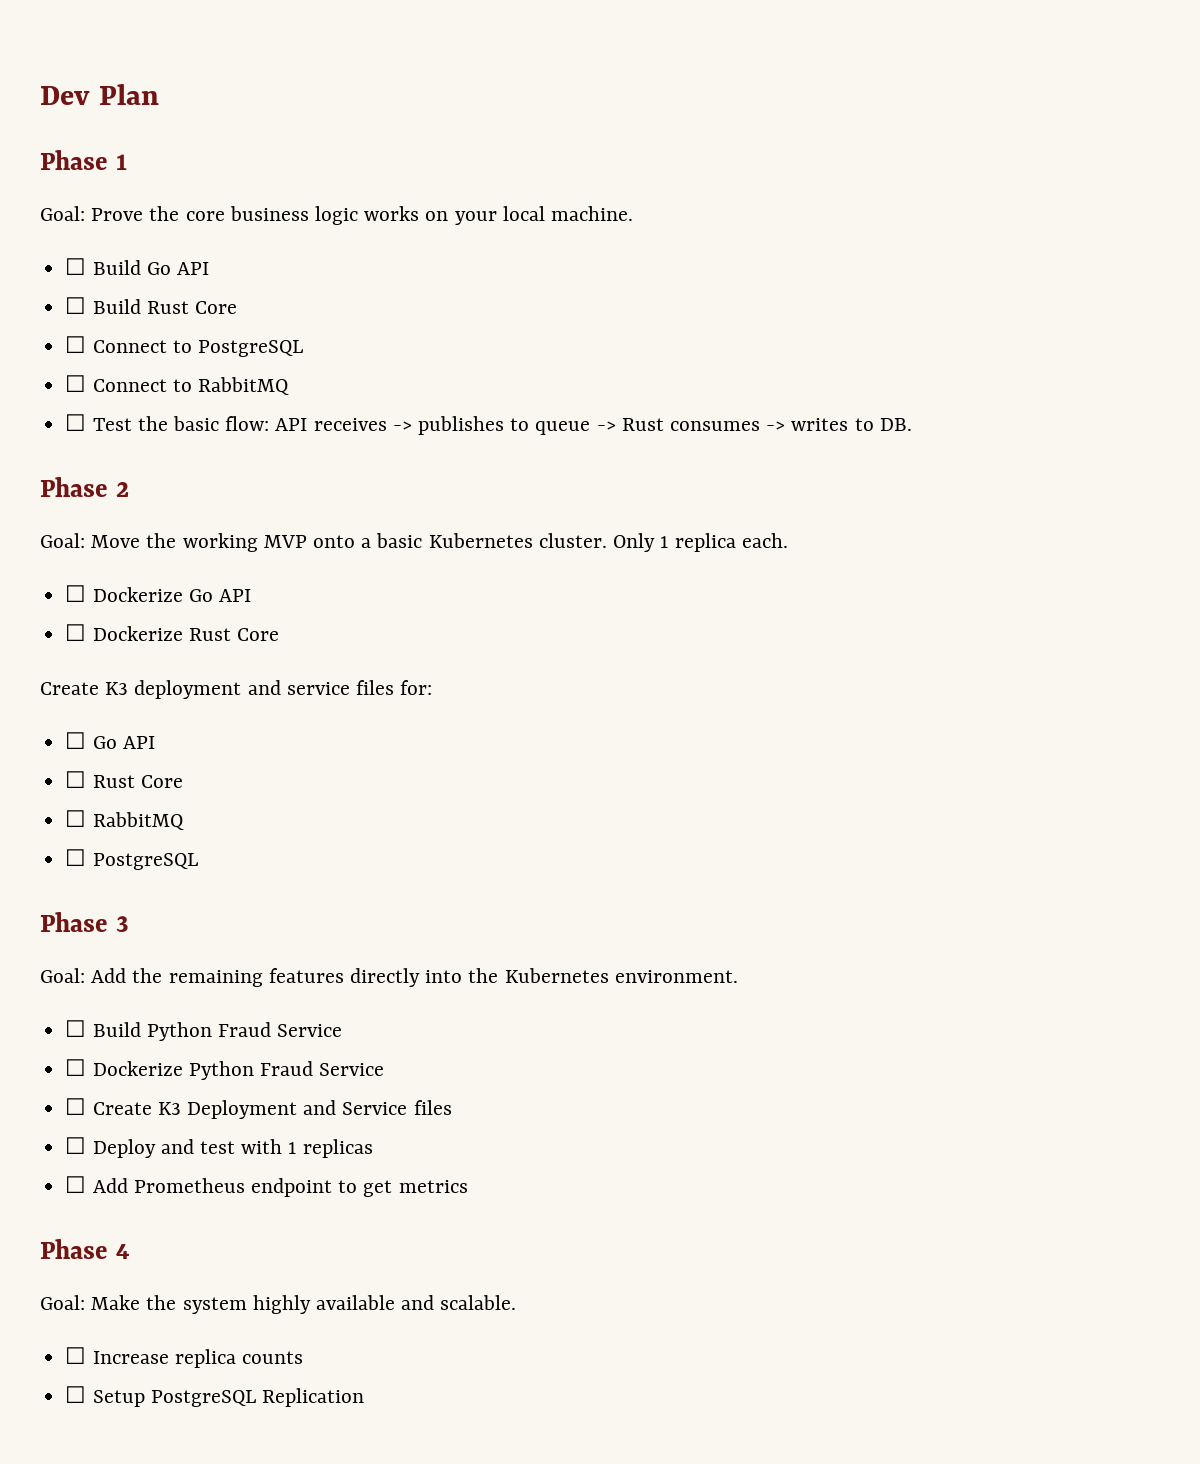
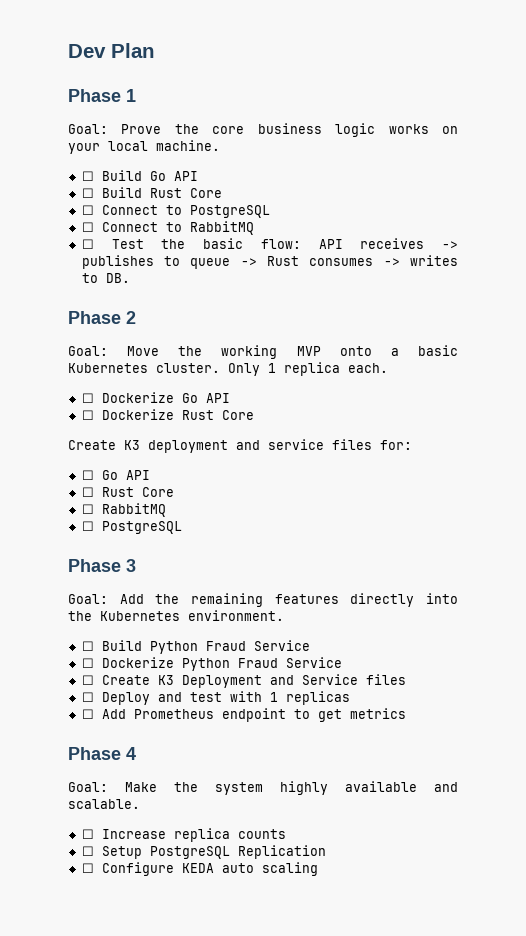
(364, 1397) none -> [81,862,318,876] // ☐ Configure KEDA auto scaling

